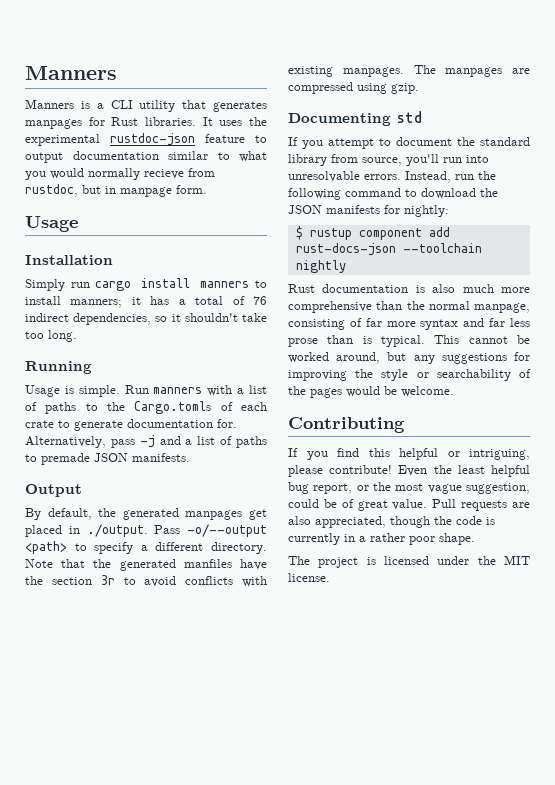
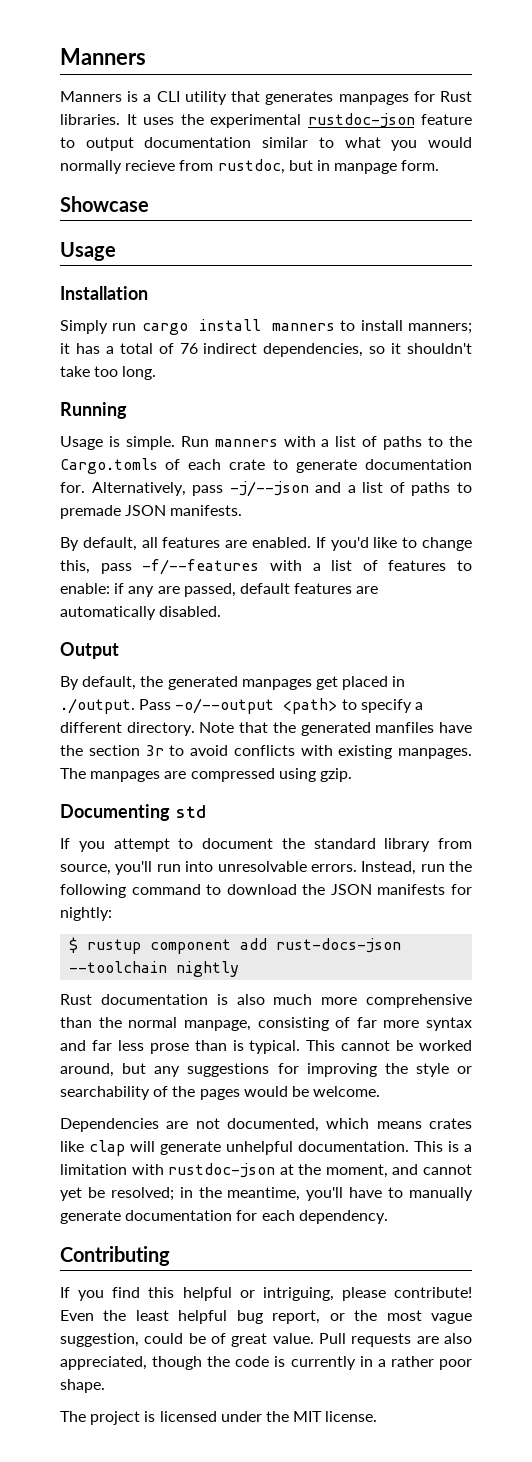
(207, 189) none -> [60,196,149,212] // Showcase
[139,435,155,448] -j -> [229,481,309,497] -j/--json
(190, 457) none -> [60,537,473,551] [60,559,472,575] [60,583,379,597] [60,606,222,620] // By default, all features are enabled. If you'd like to change this, pass -f/--features with a list of features to enable: if any are passed, default features are automatically disabled.
(454, 391) none -> [60,1118,472,1132] [60,1140,472,1156] [60,1163,472,1178] [60,1187,474,1201] [60,1210,388,1224] // Dependencies are not documented, which means crates like clap will generate unhelpful documentation. This is a limitation with rustdoc-json at the moment, and cannot yet be resolved; in the meantime, you'll have to manually generate documentation for each dependency.

